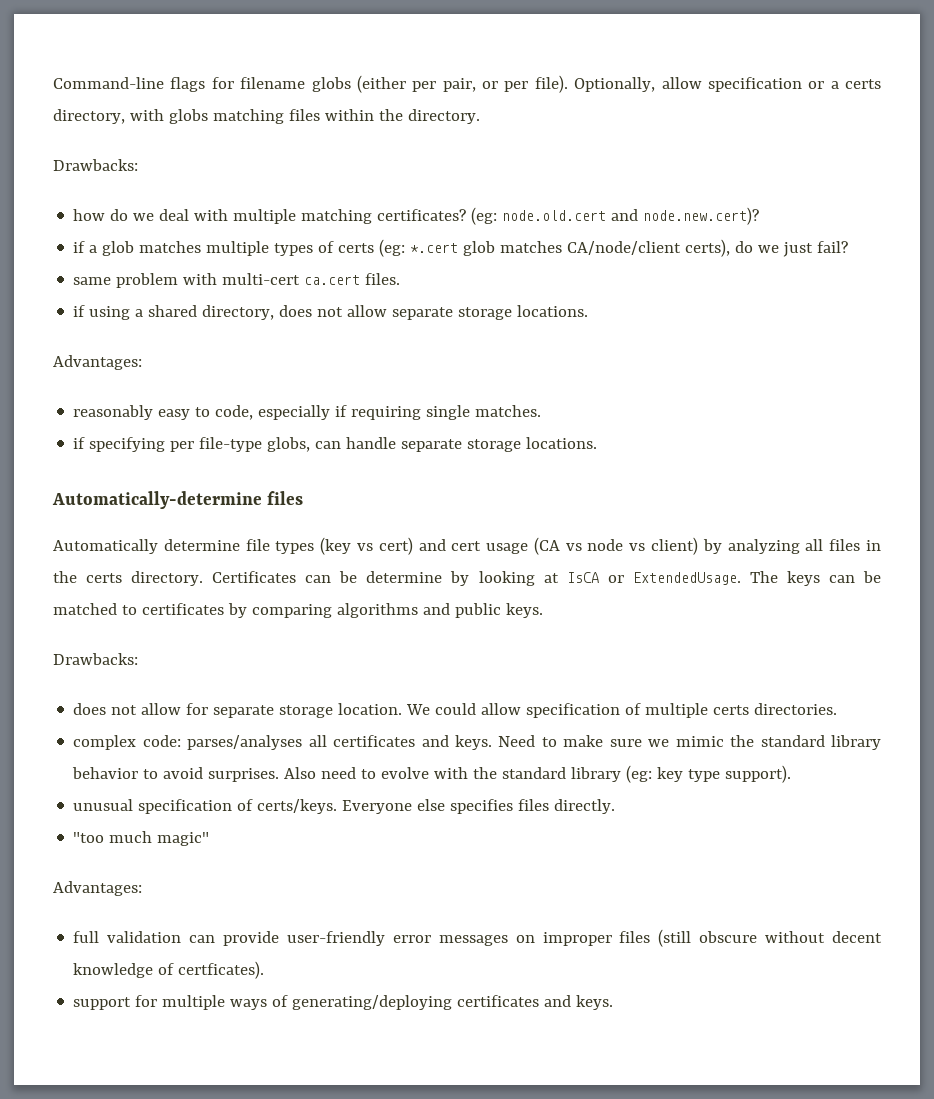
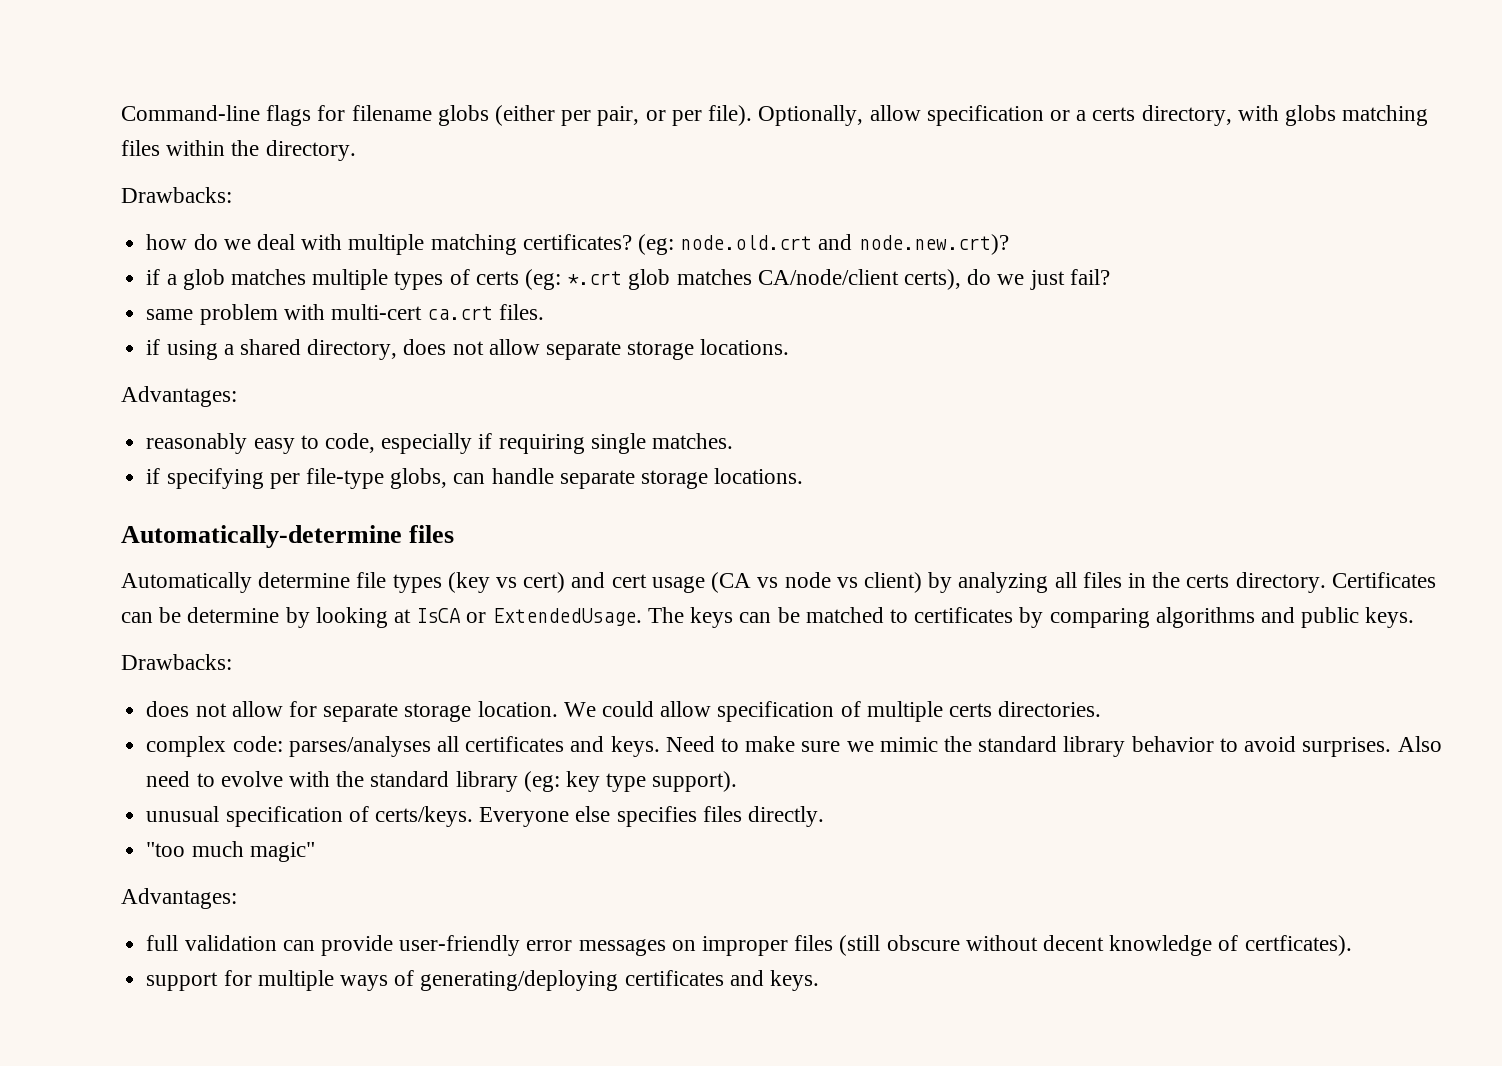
[502,207,760,225] node.old.cert and node.new.cert)? -> [680,234,1009,255] node.old.crt and node.new.crt)?
[410,243,459,253] *.cert -> [567,271,623,285] *.crt
[304,275,361,285] ca.cert -> [427,306,494,320] ca.crt

